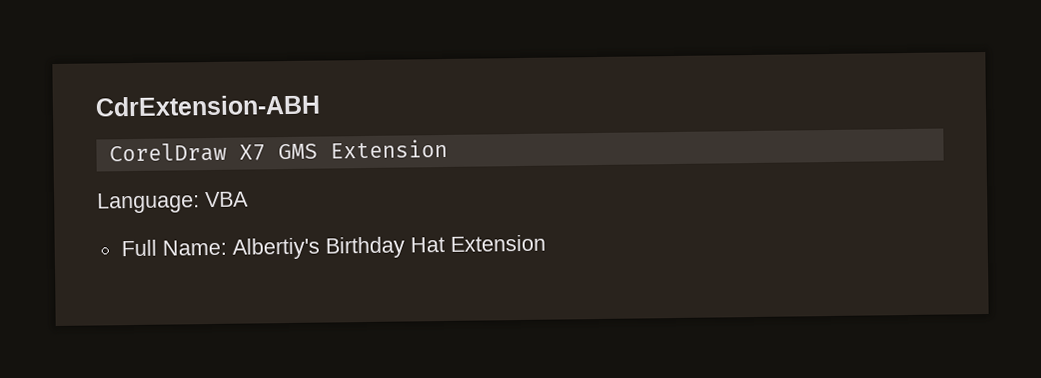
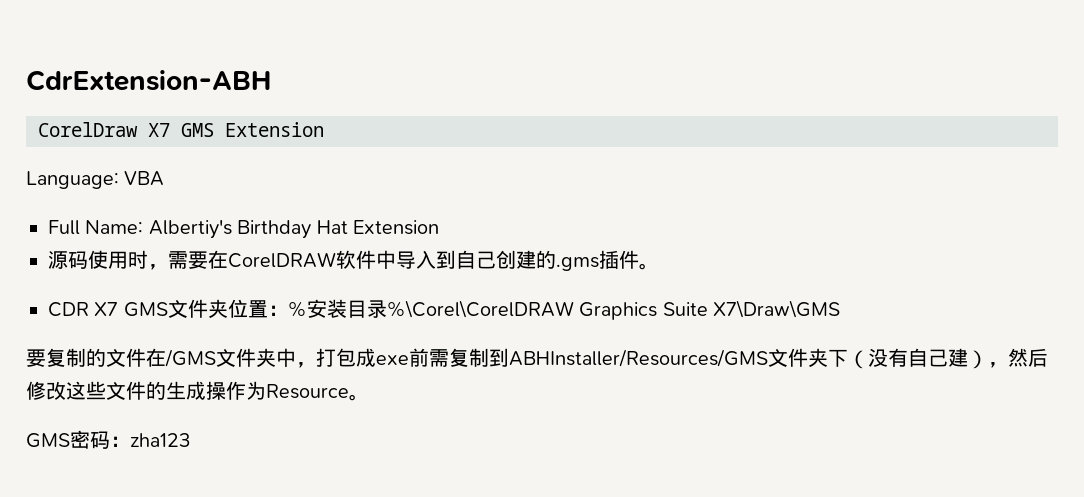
(546, 243) none -> [48,250,659,271] [48,299,840,320] [26,348,1048,369] [26,381,369,401] [26,430,191,449] // 源码使用时，需要在CorelDRAW软件中导入到自己创建的.gms插件。 // CDR X7 GMS文件夹位置：%安装目录%\Corel\CorelDRAW Graphics Suite X7\Draw\GMS // 要复制的文件在/GMS文件夹中，打包成exe前需复制到ABHInstaller/Resources/GMS文件夹下（没有自己建），然后修改这些文件的生成操作为Resource。 // GMS密码：zha123

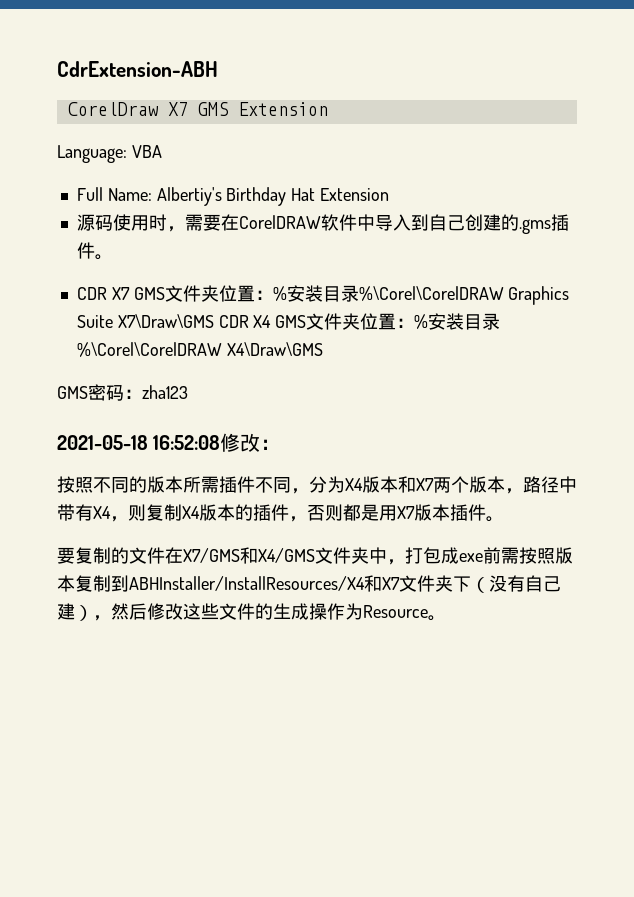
(840, 309) none -> [218,313,501,330] [76,342,323,357] [57,384,188,401] [57,433,281,452] [57,476,577,494] [57,504,504,522] CDR X4 GMS文件夹位置：%安装目录%\Corel\CorelDRAW X4\Draw\GMS // GMS密码：zha123 // 2021-05-18 16:52:08修改： // 按照不同的版本所需插件不同，分为X4版本和X7两个版本，路径中带有X4，则复制X4版本的插件，否则都是用X7版本插件。
[165,349,216,367] /GMS -> [183,547,315,564] X7/GMS和X4/GMS
[449,348,768,367] 复制到ABHInstaller/Resources/GMS -> [518,547,573,564] [57,575,400,592] 按照版本复制到ABHInstaller/InstallResources/X4和X7
[26,430,191,449] // GMS密码：zha123 -> (446, 618) none

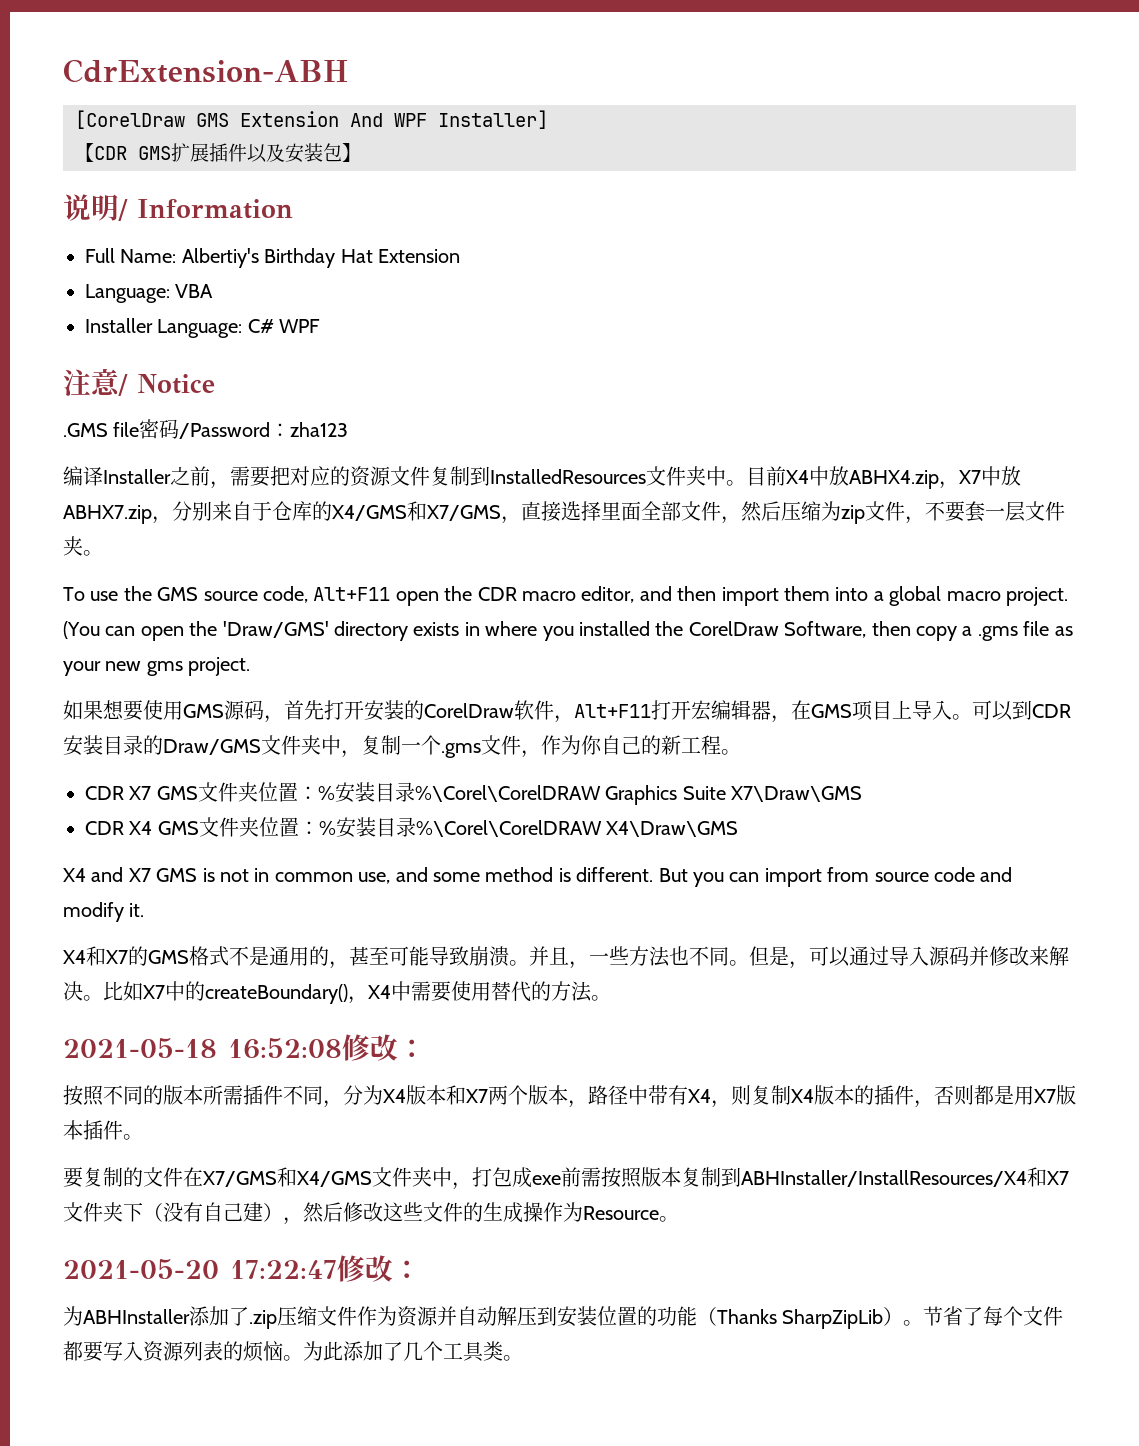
[67,102,188,116] CorelDraw X7 -> [75,110,185,129] [CorelDraw
[57,145,162,163] // Language: VBA -> [350,110,548,129] [75,143,361,163] [63,194,293,221] And WPF Installer] // 【CDR GMS扩展插件以及安装包】 // 说明/ Information
[76,214,569,234] [76,242,95,259] 源码使用时，需要在CorelDRAW软件中导入到自己创建的.gms插件 -> [85,284,214,303] [85,318,321,338] [63,368,215,396] [63,419,349,439] [63,466,1021,489] [63,501,1065,524] [63,536,103,556] [63,586,1068,606] [63,621,1073,641] [63,657,251,676] [63,700,1071,723] [63,735,721,758] Language: VBA // Installer Language: C# WPF // 注意/ Notice // .GMS file密码/Password：zha123 // 编译Installer之前，需要把对应的资源文件复制到InstalledResources文件夹中。目前X4中放ABHX4.zip，X7中放ABHX7.zip，分别来自于仓库的X4/GMS和X7/GMS，直接选择里面全部文件，然后压缩为zip文件，不要套一层文件夹。 // To use the GMS source code, Alt+F11 open the CDR macro editor, and then import them into a global macro project. (You can open the 'Draw/GMS' directory exists in where you installed the CorelDraw Software, then copy a .gms file as your new gms project. // 如果想要使用GMS源码，首先打开安装的CorelDraw软件，Alt+F11打开宏编辑器，在GMS项目上导入。可以到CDR安装目录的Draw/GMS文件夹中，复制一个.gms文件，作为你自己的新工程
(214, 321) none -> (862, 794) //
[57,384,188,401] GMS密码：zha123 -> [63,867,1013,887] [63,902,145,922] [63,946,1069,969] [63,981,611,1004] X4 and X7 GMS is not in common use, and some method is different. But you can import from source code and modify it. // X4和X7的GMS格式不是通用的，甚至可能导致崩溃。并且，一些方法也不同。但是，可以通过导入源码并修改来解决。比如X7中的createBoundary()，X4中需要使用替代的方法。
(446, 618) none -> [63,1255,421,1282] [63,1306,1064,1329] [63,1341,523,1362] // 2021-05-20 17:22:47修改： // 为ABHInstaller添加了.zip压缩文件作为资源并自动解压到安装位置的功能（Thanks SharpZipLib）。节省了每个文件都要写入资源列表的烦恼。为此添加了几个工具类。

